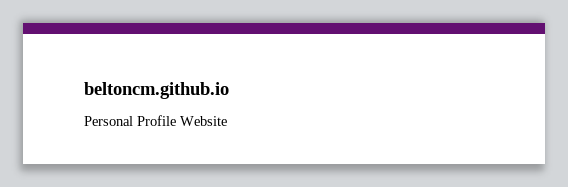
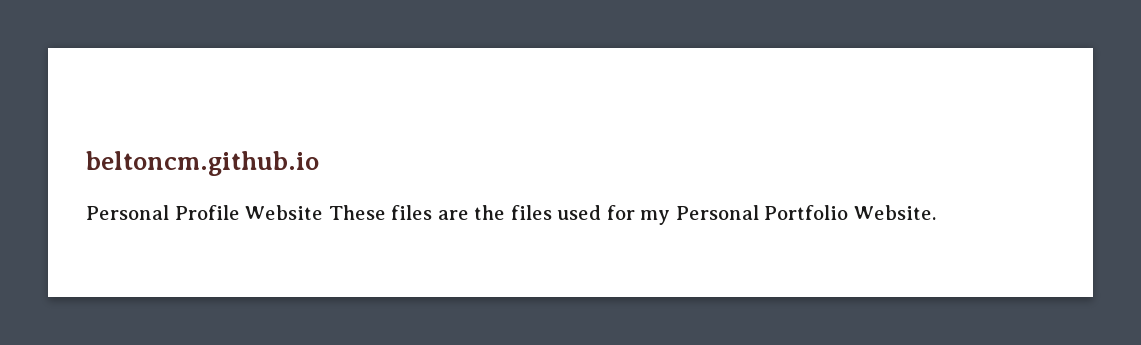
(227, 121) none -> [328,205,936,225] These files are the files used for my Personal Portfolio Website.

